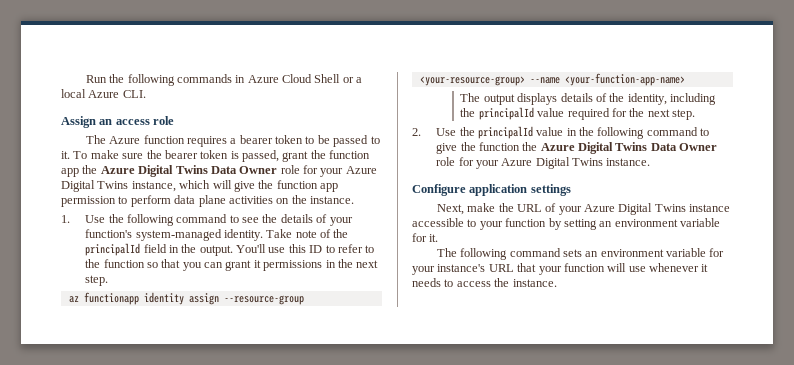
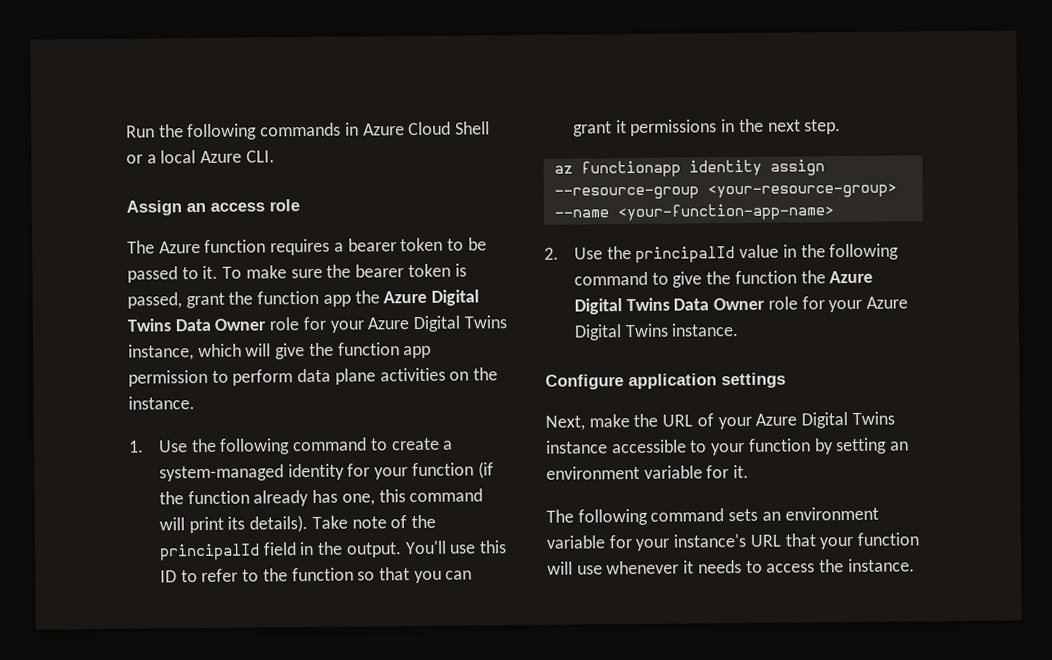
[242,214,353,226] [85,229,263,241] see the details of your function's system-managed identity. -> [390,437,454,451] [158,461,494,482] [158,488,484,507] [158,515,309,534] create a system-managed identity for your function (if the function already has one, this command will print its details).
[460,93,717,105] [460,107,696,120] // The output displays details of the identity, including the principalId value required for the next step. -> (834, 212) none

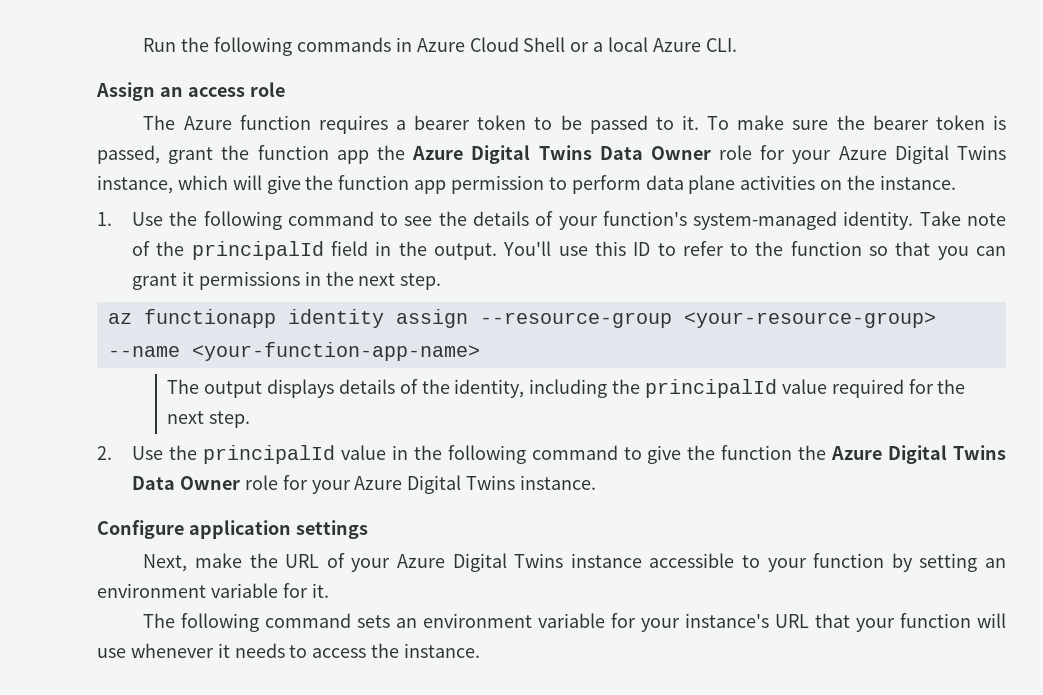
[390,437,454,451] [158,461,494,482] [158,488,484,507] [158,515,309,534] create a system-managed identity for your function (if the function already has one, this command will print its details). -> [404,211,914,230] see the details of your function's system-managed identity.
(834, 212) none -> [167,379,966,398] [167,411,251,428] // The output displays details of the identity, including the principalId value required for the next step.

